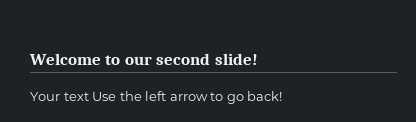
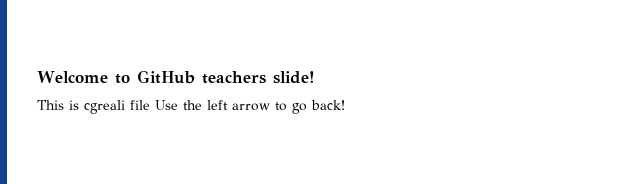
[124,53,211,65] our second -> [136,70,266,84] GitHub teachers
[30,92,89,101] Your text -> [37,100,150,114] This is cgreali file

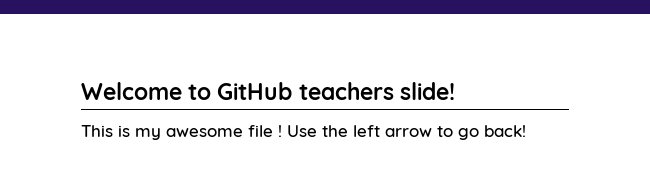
[84,100,150,114] cgreali file -> [135,125,282,140] my awesome file !

